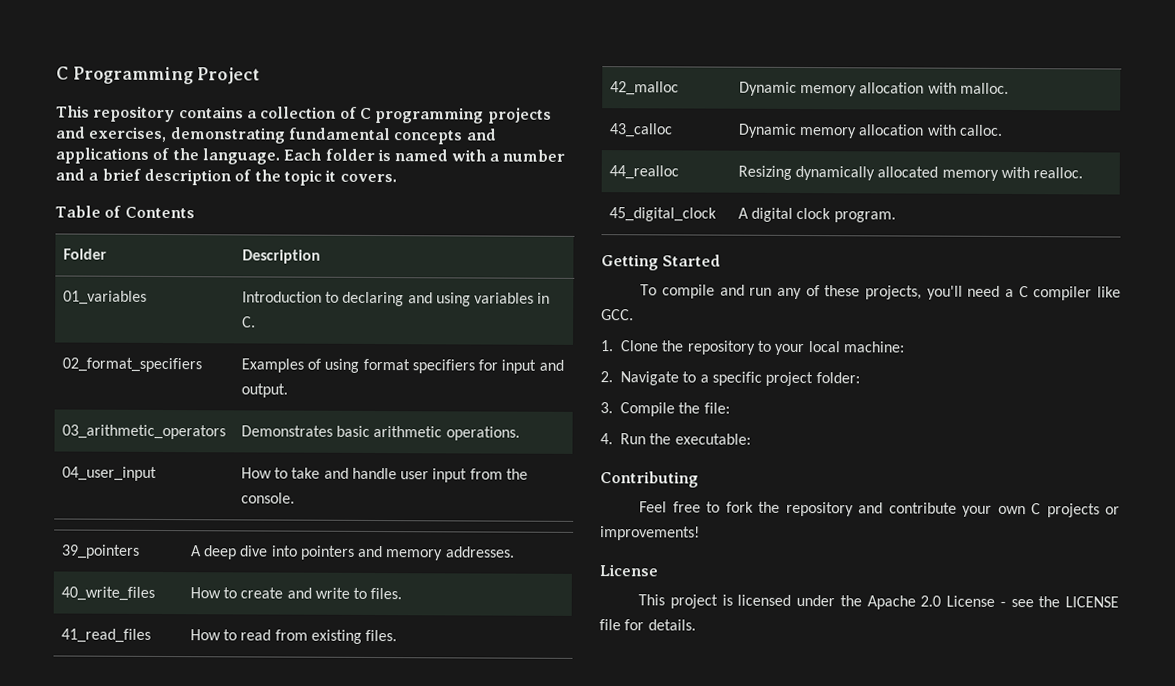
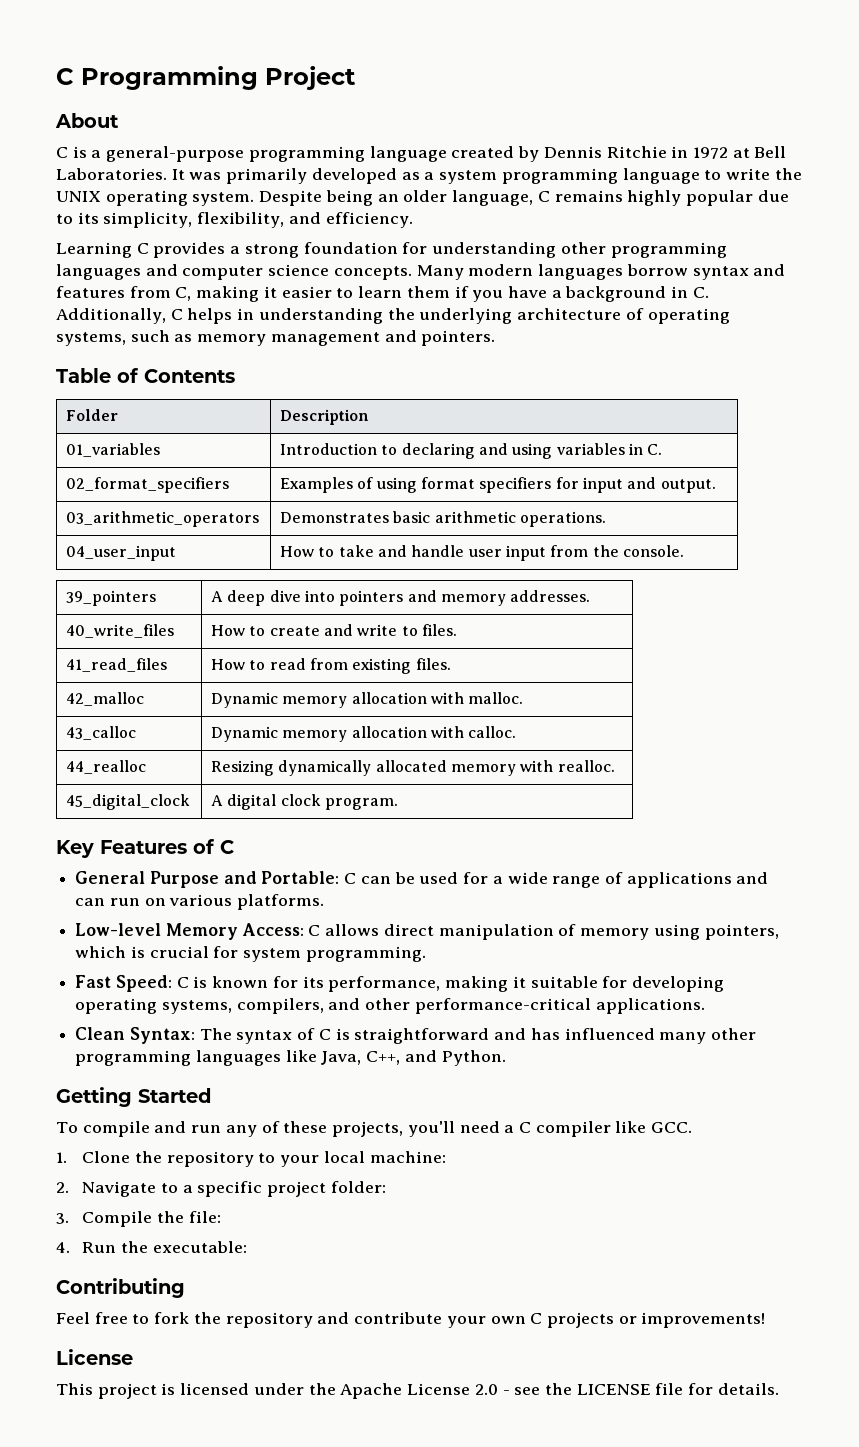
[56,105,552,124] [55,126,497,145] [55,147,566,165] [55,168,397,186] This repository contains a collection of C programming projects and exercises, demonstrating fundamental concepts and applications of the language. Each folder is named with a number and a brief description of the topic it covers. -> [55,113,119,128] [56,146,787,162] [56,168,802,184] [56,190,789,206] [56,212,413,228] [56,242,727,258] [56,264,786,280] [56,286,709,302] [56,308,730,324] [56,330,496,346] About // C is a general-purpose programming language created by Dennis Ritchie in 1972 at Bell Laboratories. It was primarily developed as a system programming language to write the UNIX operating system. Despite being an older language, C remains highly popular due to its simplicity, flexibility, and efficiency. // Learning C provides a strong foundation for understanding other programming languages and computer science concepts. Many modern languages borrow syntax and features from C, making it easier to learn them if you have a background in C. Additionally, C helps in understanding the underlying architecture of operating systems, such as memory management and pointers.
(896, 217) none -> [56,839,234,858] [75,871,769,888] [75,894,325,910] [75,923,779,940] [75,946,426,962] [75,975,724,992] [75,998,705,1014] [75,1027,756,1044] [75,1050,506,1066] // Key Features of C // General Purpose and Portable: C can be used for a wide range of applications and can run on various platforms. // Low-level Memory Access: C allows direct manipulation of memory using pointers, which is crucial for system programming. // Fast Speed: C is known for its performance, making it suitable for developing operating systems, compilers, and other performance-critical applications. // Clean Syntax: The syntax of C is straightforward and has influenced many other programming languages like Java, C++, and Python.
[920,595,996,607] 2.0 License -> [407,1383,498,1395] License 2.0

